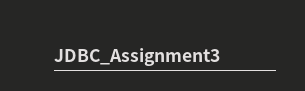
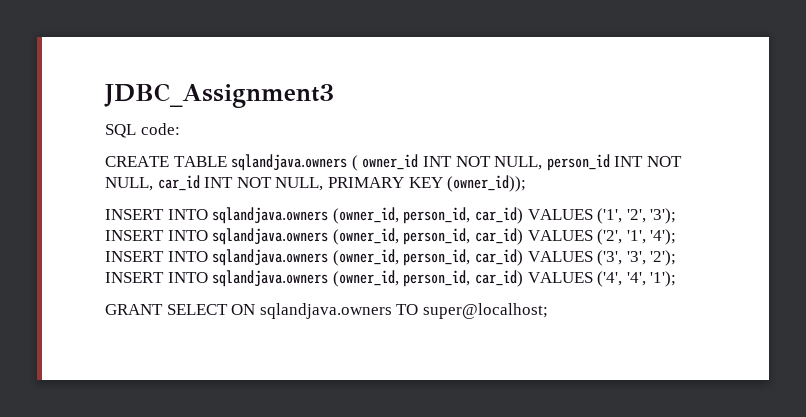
(220, 57) none -> [105,123,180,138] [105,154,682,171] [105,175,527,192] [105,207,677,224] [105,228,677,245] [105,249,677,266] [105,270,677,287] [105,303,548,319] // SQL code: // CREATE TABLE sqlandjava.owners ( owner_id INT NOT NULL, person_id INT NOT NULL, car_id INT NOT NULL, PRIMARY KEY (owner_id)); // INSERT INTO sqlandjava.owners (owner_id, person_id, car_id) VALUES ('1', '2', '3'); INSERT INTO sqlandjava.owners (owner_id, person_id, car_id) VALUES ('2', '1', '4'); INSERT INTO sqlandjava.owners (owner_id, person_id, car_id) VALUES ('3', '3', '2'); INSERT INTO sqlandjava.owners (owner_id, person_id, car_id) VALUES ('4', '4', '1'); // GRANT SELECT ON sqlandjava.owners TO super@localhost;

